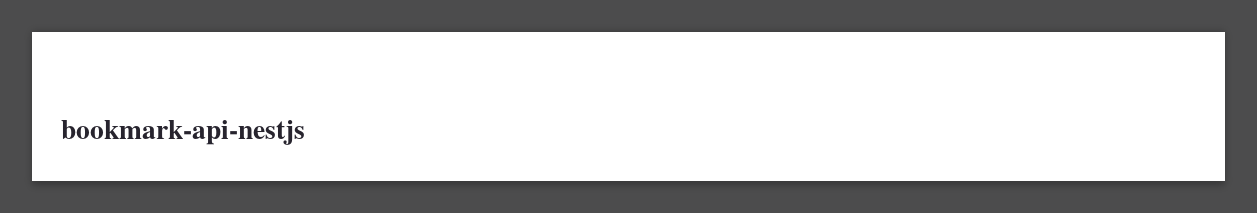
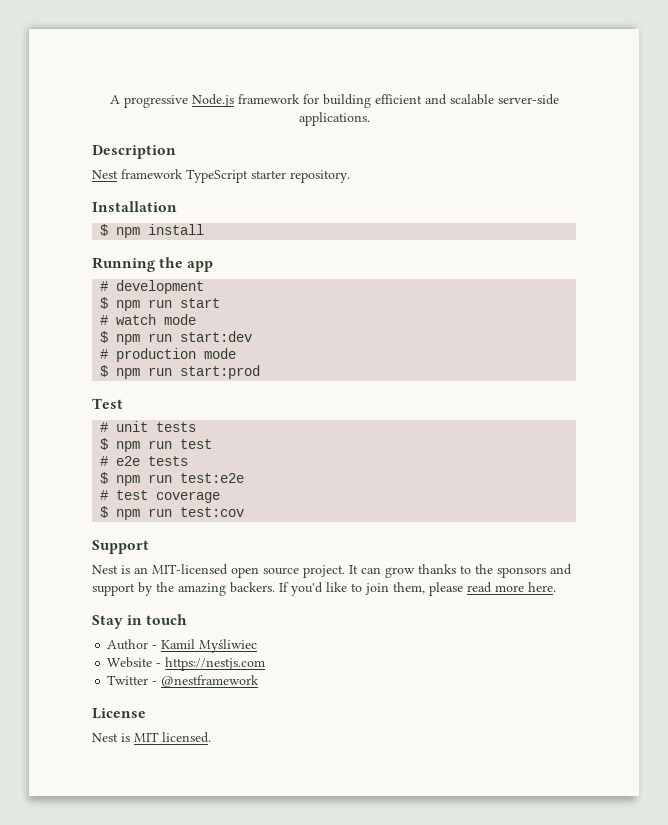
[61,120,305,145] bookmark-api-nestjs -> [109,94,559,108] [298,112,370,126] [92,145,176,159] [92,169,350,183] [92,201,177,212] [100,224,205,238] [92,257,214,272] [100,280,205,294] [100,297,221,311] [100,314,197,325] [100,331,253,345] [100,348,237,362] [100,365,261,379] [92,398,123,409] [100,421,197,432] [100,438,213,452] [100,456,189,466] [100,472,245,486] [100,490,221,503] [100,506,245,520] [92,540,149,554] [92,564,572,578] [92,582,556,596] [92,614,188,629] [107,639,258,653] [107,657,266,671] [107,675,260,687] [92,708,146,719] [92,732,211,743] A progressive Node.js framework for building efficient and scalable server-side applications. // Description // Nest framework TypeScript starter repository. // Installation // $ npm install // Running the app // # development // $ npm run start // # watch mode // $ npm run start:dev // # production mode // $ npm run start:prod // Test // # unit tests // $ npm run test // # e2e tests // $ npm run test:e2e // # test coverage // $ npm run test:cov // Support // Nest is an MIT-licensed open source project. It can grow thanks to the sponsors and support by the amazing backers. If you'd like to join them, please read more here. // Stay in touch // Author - Kamil Myśliwiec // Website - https://nestjs.com // Twitter - @nestframework // License // Nest is MIT licensed.

